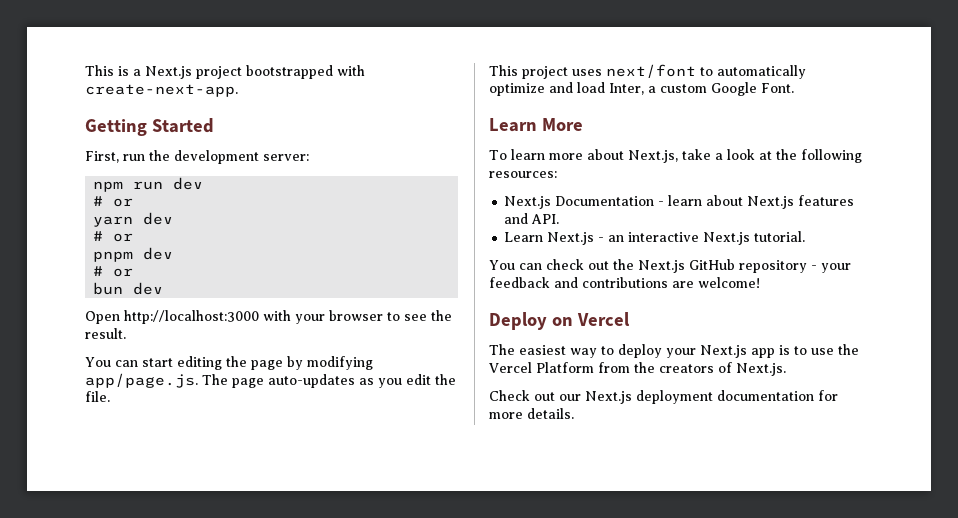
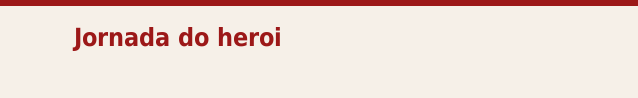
[85,65,365,79] [85,84,238,97] [85,118,214,136] [85,150,309,164] [93,177,204,192] [93,196,134,207] [93,212,174,227] [93,231,134,242] [93,247,174,262] [93,266,134,277] [93,282,164,295] [85,310,452,324] [85,328,126,339] [85,356,373,370] [85,373,456,388] [85,391,110,402] [489,64,806,79] [489,82,794,96] [489,118,583,132] [489,149,862,163] [489,171,557,178] [504,195,855,209] [504,213,560,224] [504,231,806,245] [489,259,851,273] [489,277,760,288] [489,312,630,330] [489,344,859,358] [489,362,786,376] [489,390,838,404] [489,408,574,419] This is a Next.js project bootstrapped with create-next-app. // Getting Started // First, run the development server: // npm run dev // # or // yarn dev // # or // pnpm dev // # or // bun dev // Open http://localhost:3000 with your browser to see the result. // You can start editing the page by modifying app/page.js. The page auto-updates as you edit the file. // This project uses next/font to automatically optimize and load Inter, a custom Google Font. // Learn More // To learn more about Next.js, take a look at the following resources: // Next.js Documentation - learn about Next.js features and API. // Learn Next.js - an interactive Next.js tutorial. // You can check out the Next.js GitHub repository - your feedback and contributions are welcome! // Deploy on Vercel // The easiest way to deploy your Next.js app is to use the Vercel Platform from the creators of Next.js. // Check out our Next.js deployment documentation for more details. -> [72,27,282,51] Jornada do heroi

